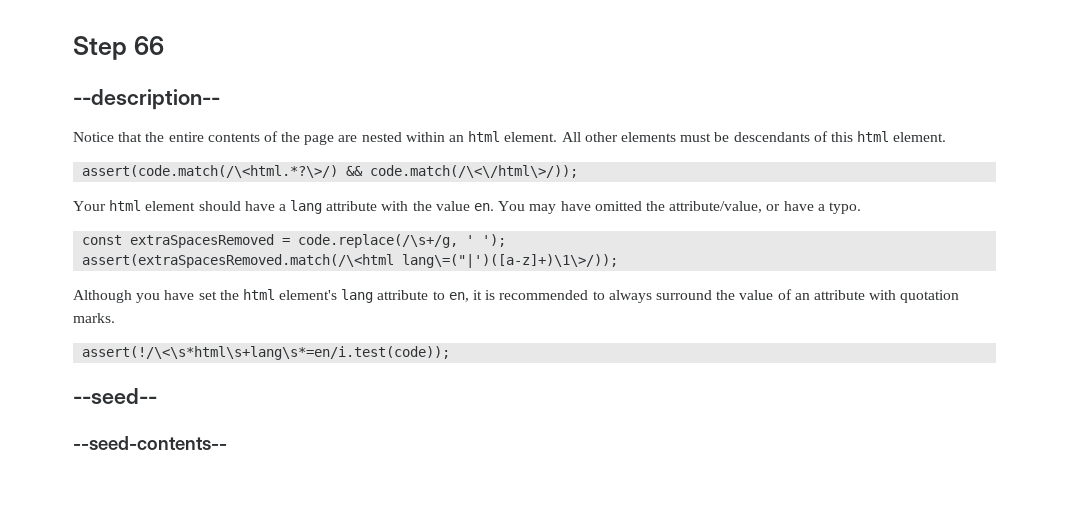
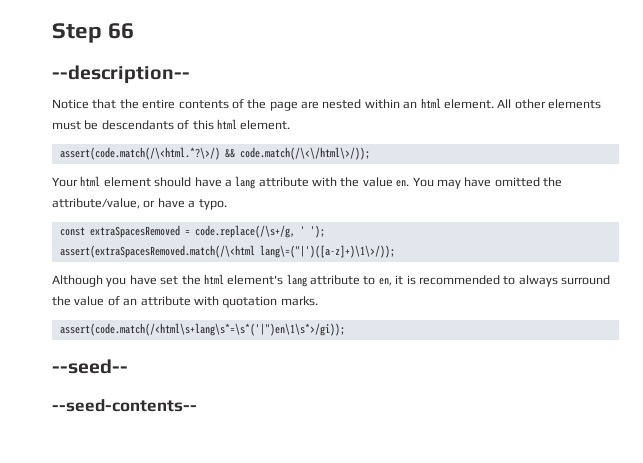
[82,346,451,360] assert(!/\<\s*html\s+lang\s*=en/i.test(code)); -> [59,323,345,336] assert(code.match(/<html\s+lang\s*=\s*('|")en\1\s*>/gi));

